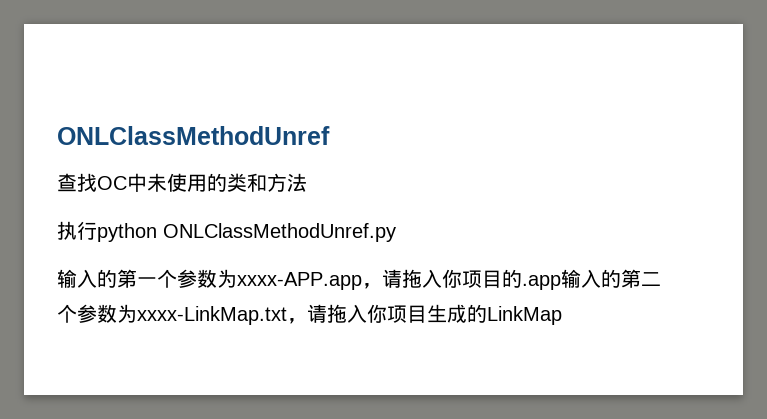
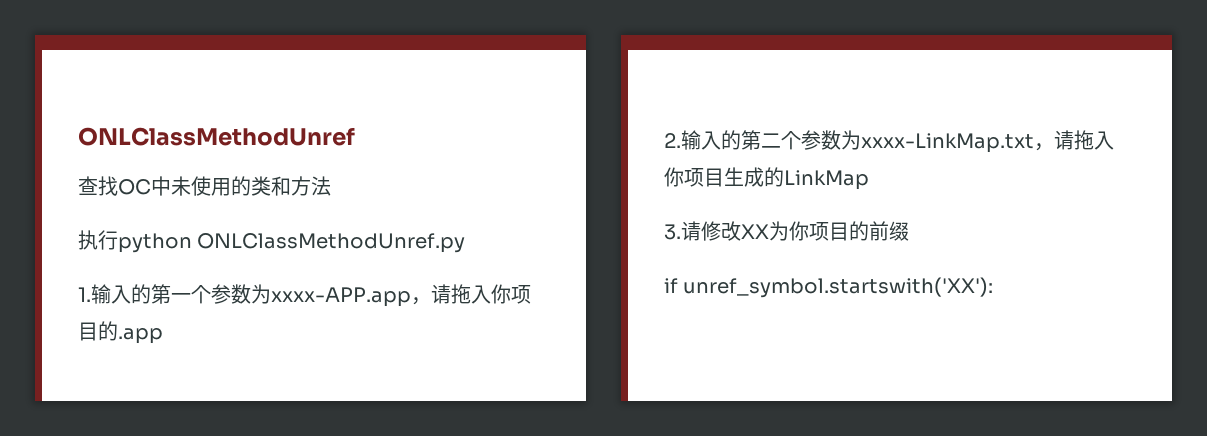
(396, 232) none -> [78,287,91,302] 1.
(561, 282) none -> [664,133,681,148] // 2.
(562, 315) none -> [664,221,909,241] [664,277,994,298] // 3.请修改XX为你项目的前缀 // if unref_symbol.startswith('XX'):

